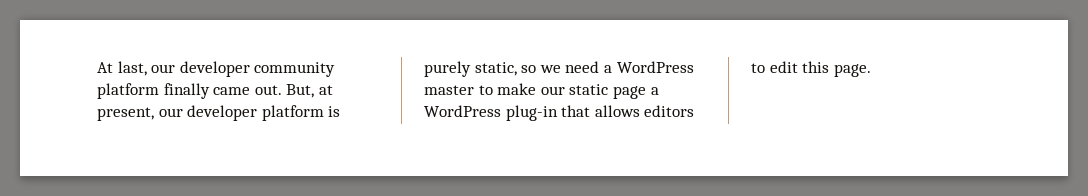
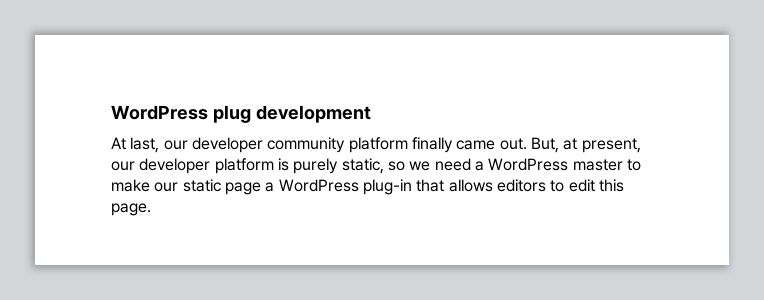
(97, 67) none -> [111,105,371,123] WordPress plug development //

